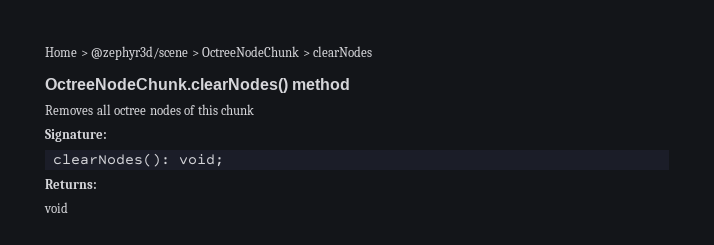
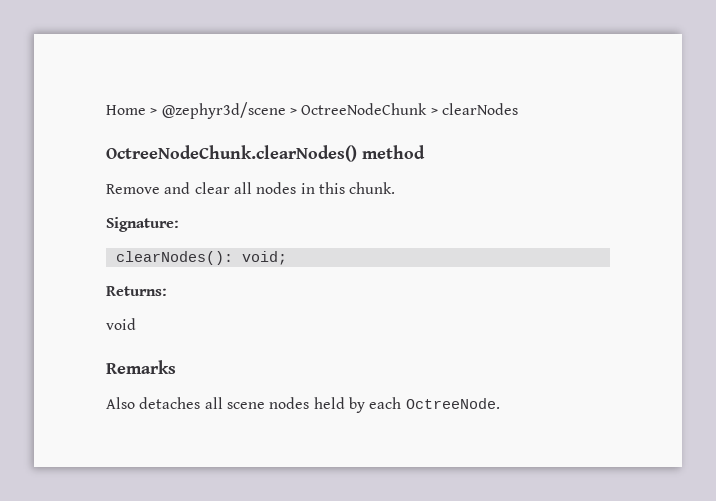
[45,104,255,115] Removes all octree nodes of this chunk -> [106,182,396,194] Remove and clear all nodes in this chunk.
(68, 207) none -> [106,360,176,374] [106,397,500,413] // Remarks // Also detaches all scene nodes held by each OctreeNode.

